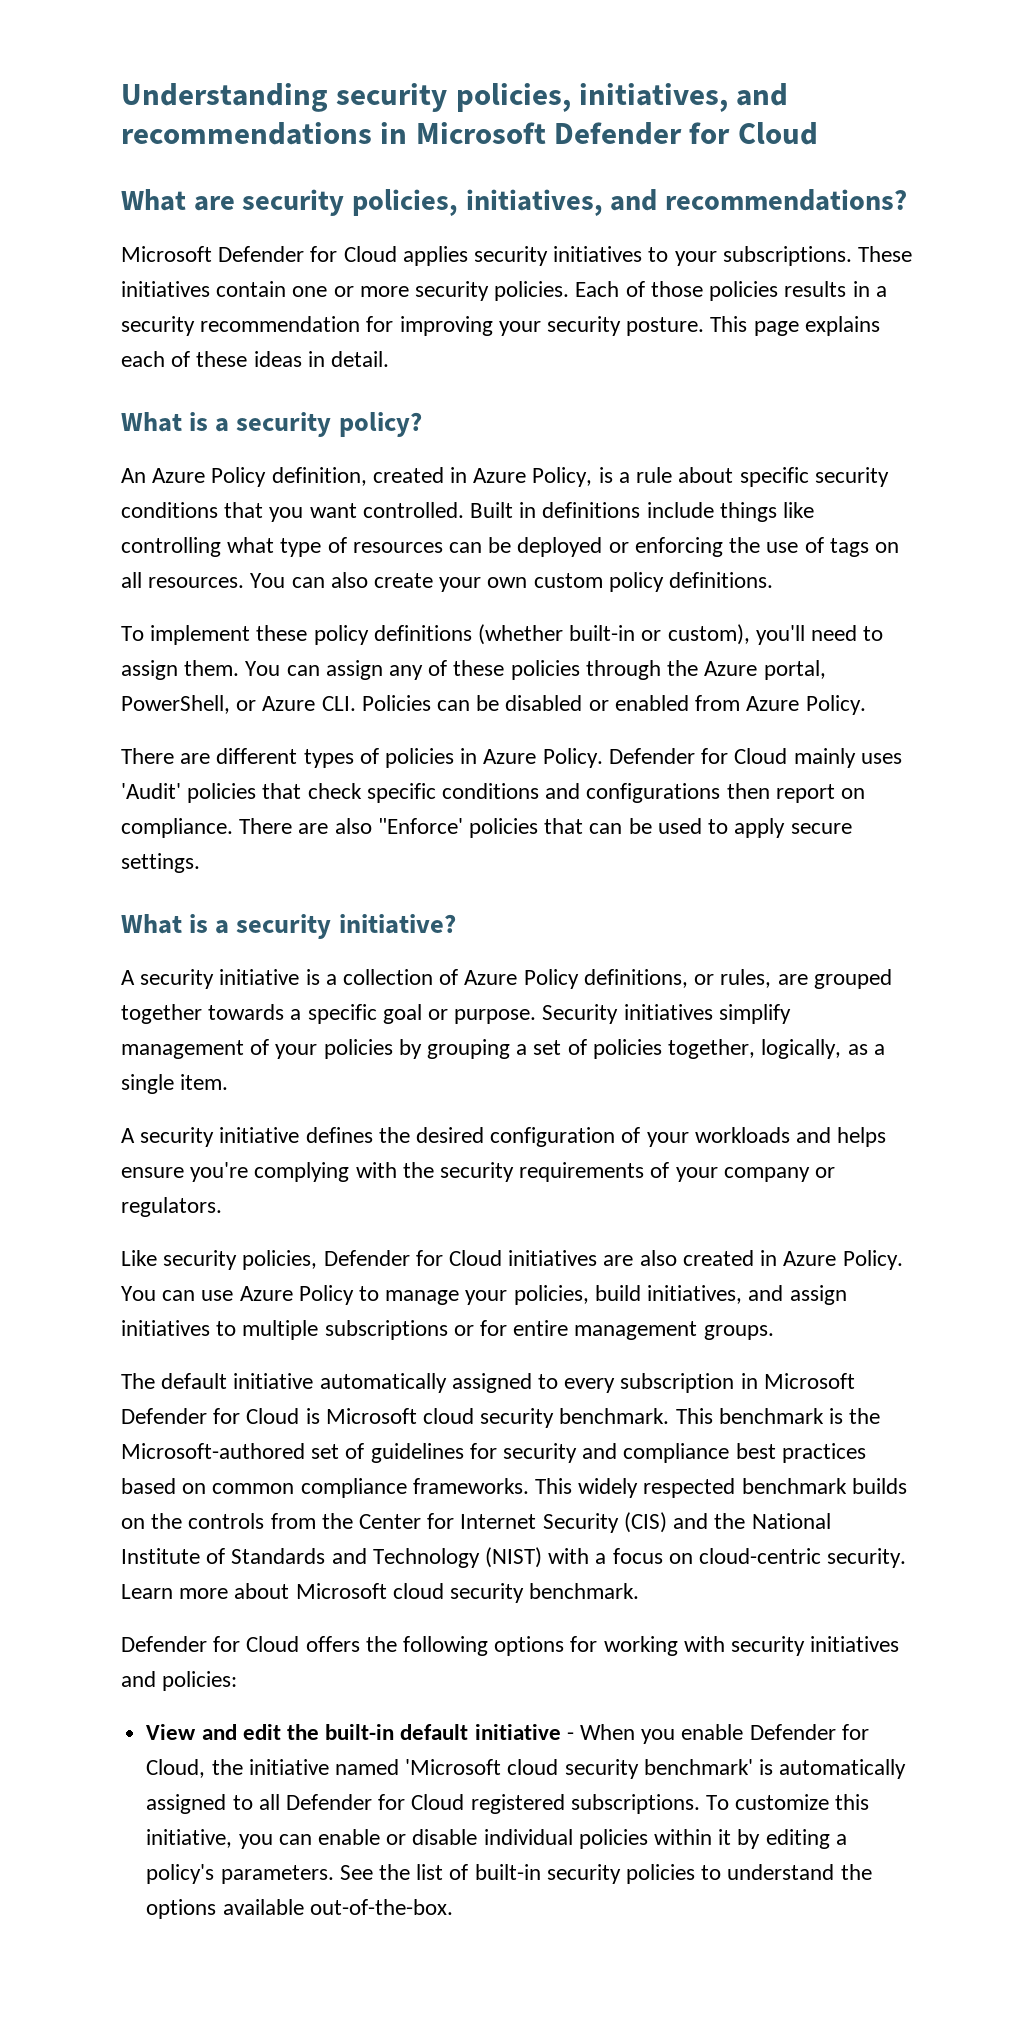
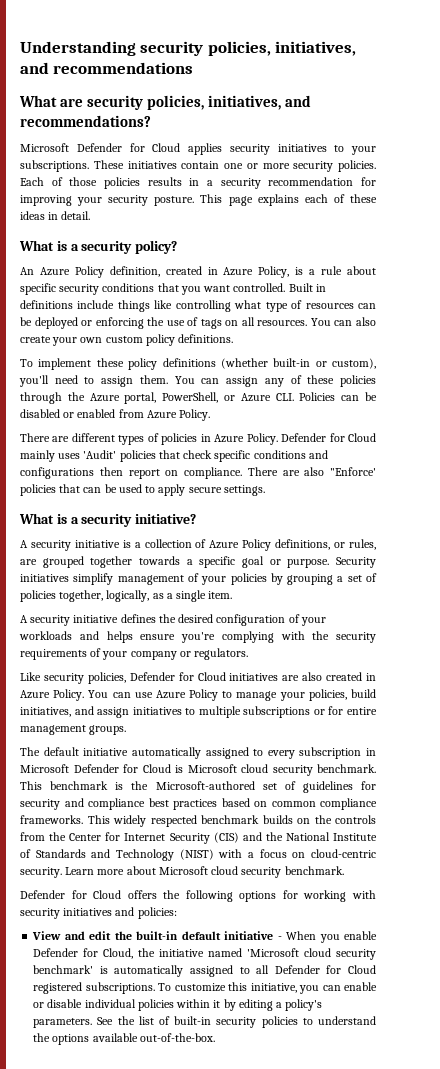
[380,122,818,145] in Microsoft Defender for Cloud -> (194, 68) none

